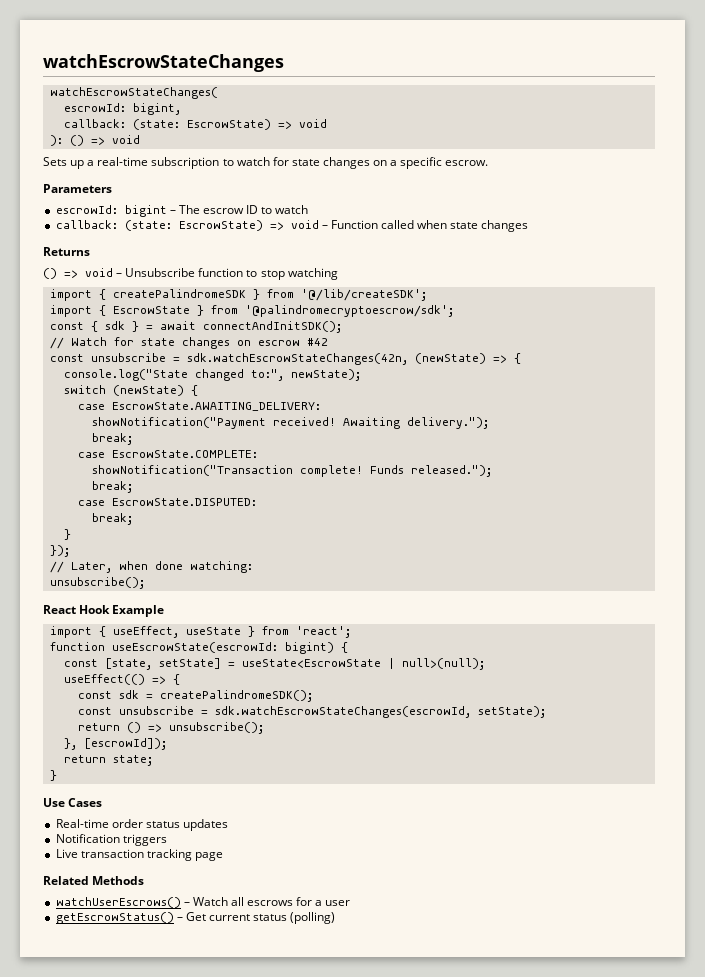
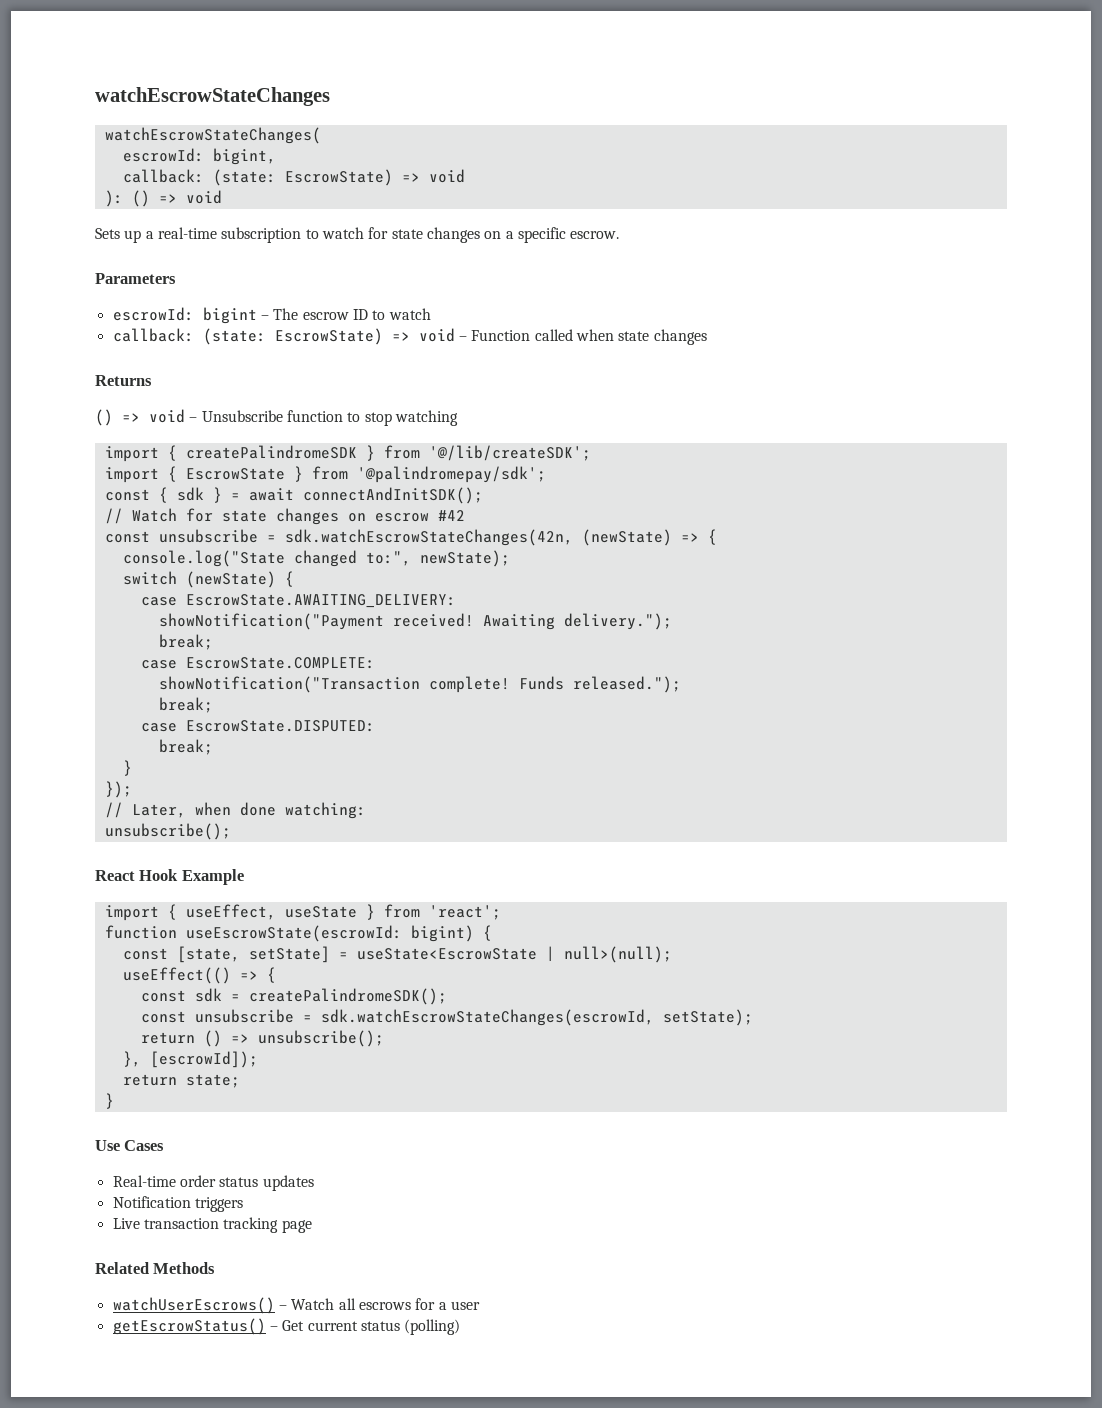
[244,305,454,317] '@palindromecryptoescrow/sdk'; -> [356,466,546,483] '@palindromepay/sdk';

